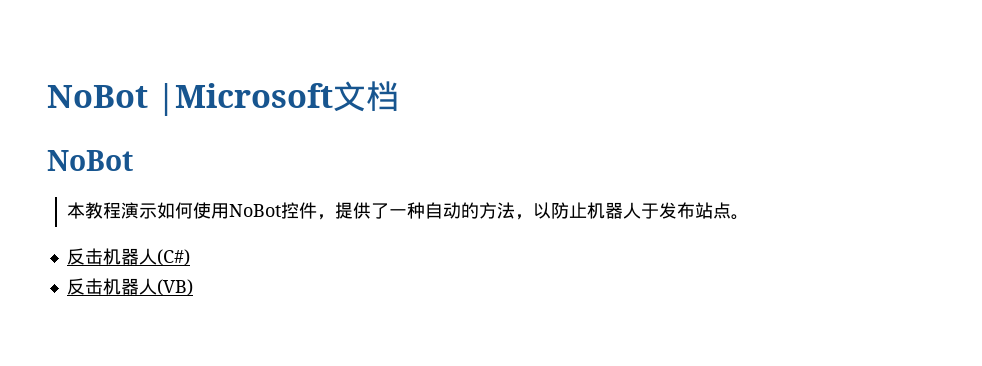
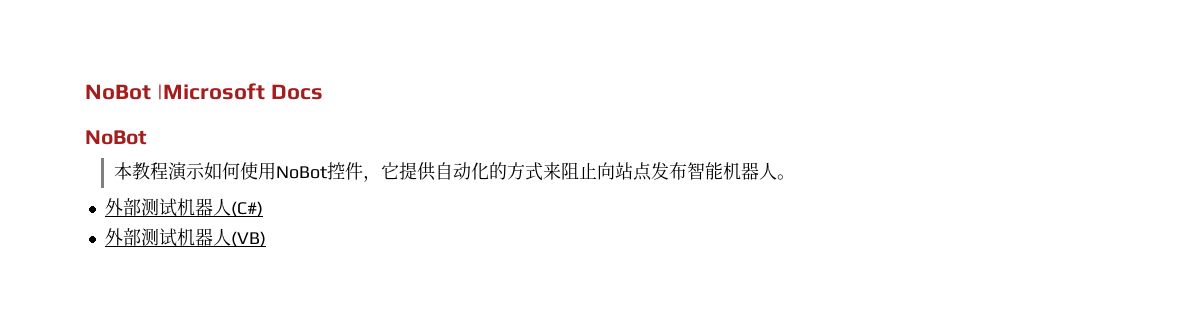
[332,81,399,112] 文档 -> [270,84,323,100] Docs
[335,202,732,220] 提供了一种自动的方法，以防止机器人于发布站点 -> [381,162,778,181] 它提供自动化的方式来阻止向站点发布智能机器人
[66,248,103,265] 反击 -> [104,198,177,217] 外部测试
[66,278,103,295] 反击 -> [104,228,177,247] 外部测试

